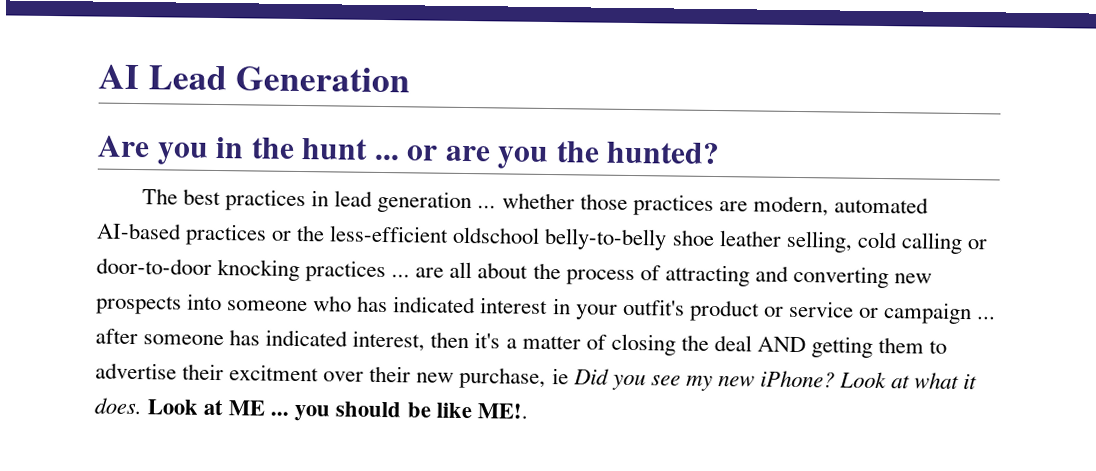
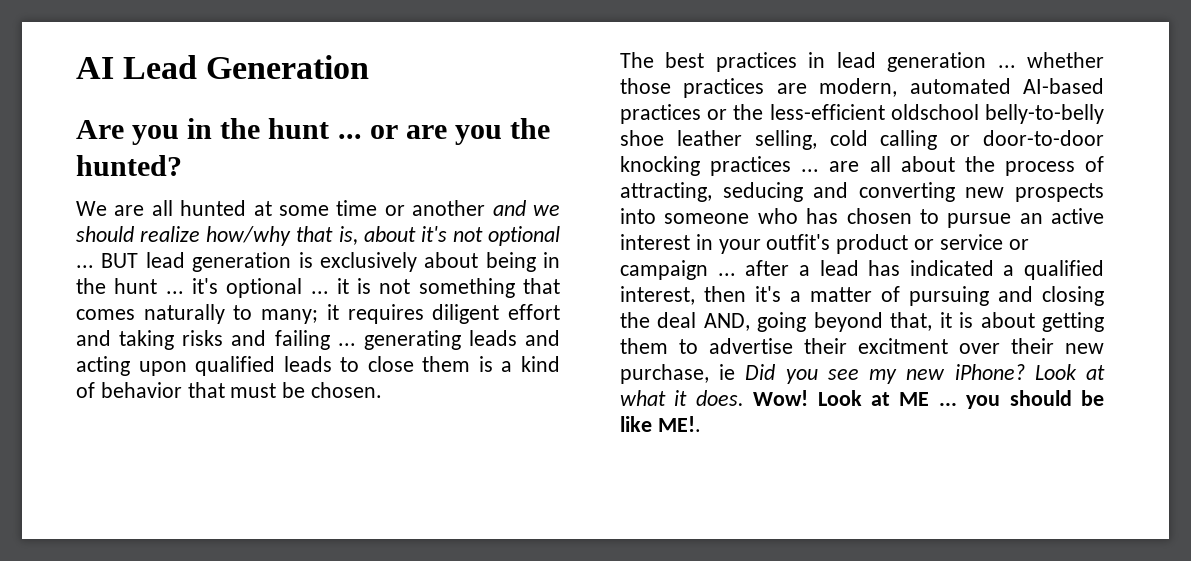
(721, 153) none -> [76,200,560,216] [76,226,560,246] [76,252,560,272] [76,278,560,298] [76,304,560,324] [76,330,560,350] [76,356,560,376] [76,382,383,398] // We are all hunted at some time or another and we should realize how/why that is, about it's not optional ... BUT lead generation is exclusively about being in the hunt ... it's optional ... it is not something that comes naturally to many; it requires diligent effort and taking risks and failing ... generating leads and acting upon qualified leads to close them is a kind of behavior that must be chosen.
[664,264,750,287] attracting -> [620,182,803,202] attracting, seducing
[393,296,477,314] indicated -> [846,208,1104,228] chosen to pursue an active
[143,329,349,347] someone has indicated -> [798,260,1104,280] a lead has indicated a qualified
(607, 342) none -> [909,286,1033,306] pursuing and
[756,336,806,353] AND -> [703,312,1035,332] AND, going beyond that, it is about
(143, 406) none -> [753,390,809,406] Wow!

